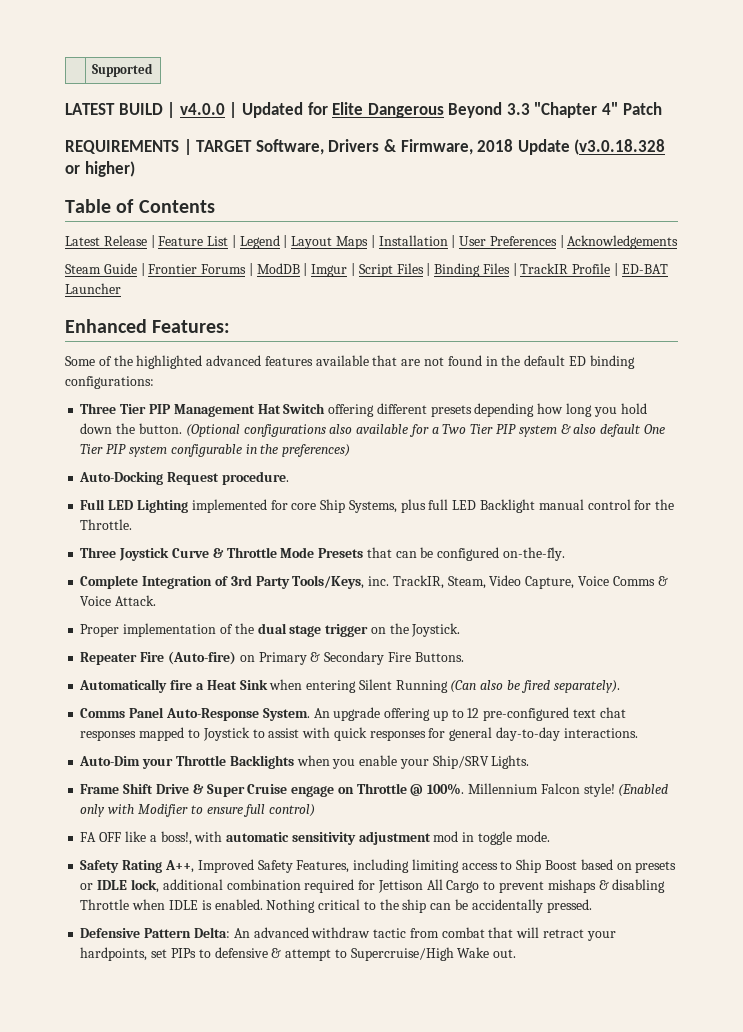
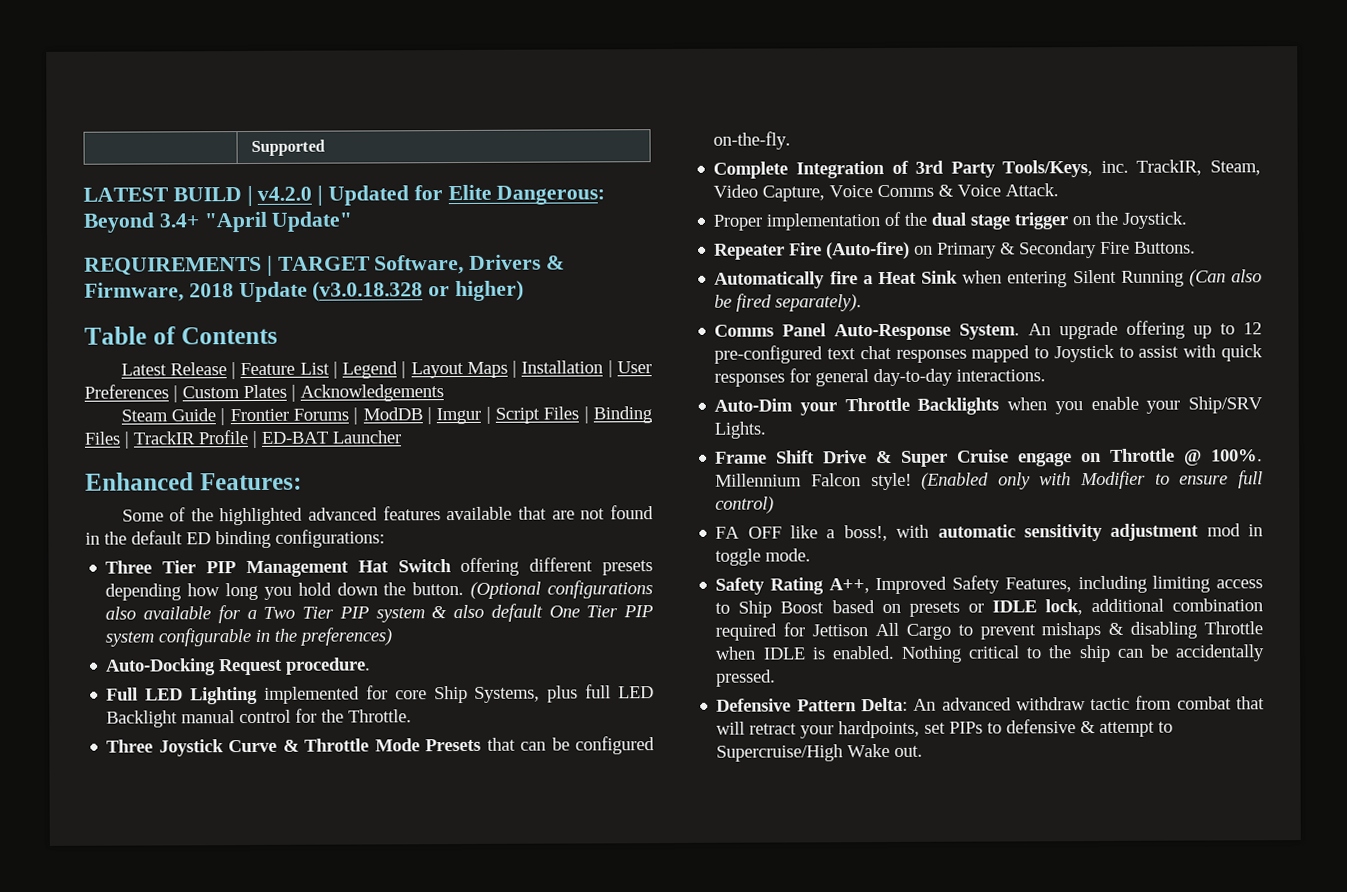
[179,103,225,115] v4.0.0 -> [257,186,313,201] v4.2.0
[367,102,662,118] Dangerous Beyond 3.3 "Chapter 4" Patch -> [496,185,606,205] [83,211,353,233] Dangerous: Beyond 3.4+ "April Update"
(564, 241) none -> [182,384,296,402] Custom Plates |

